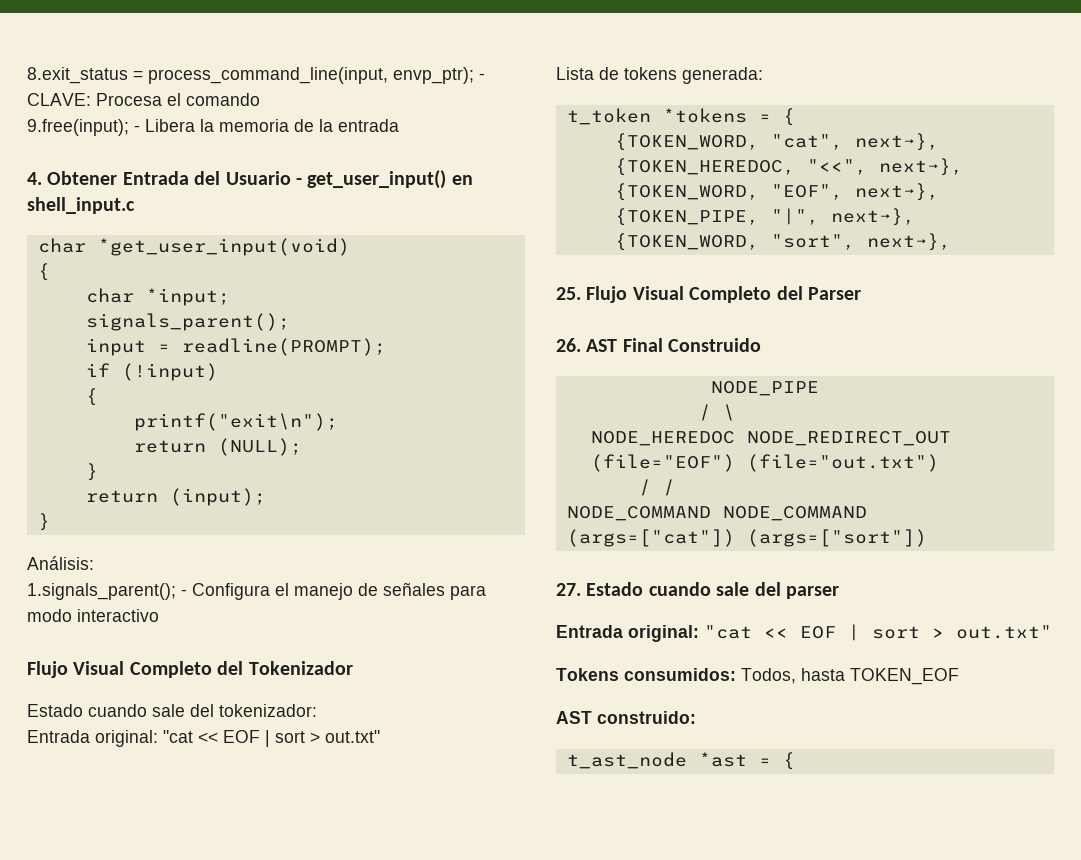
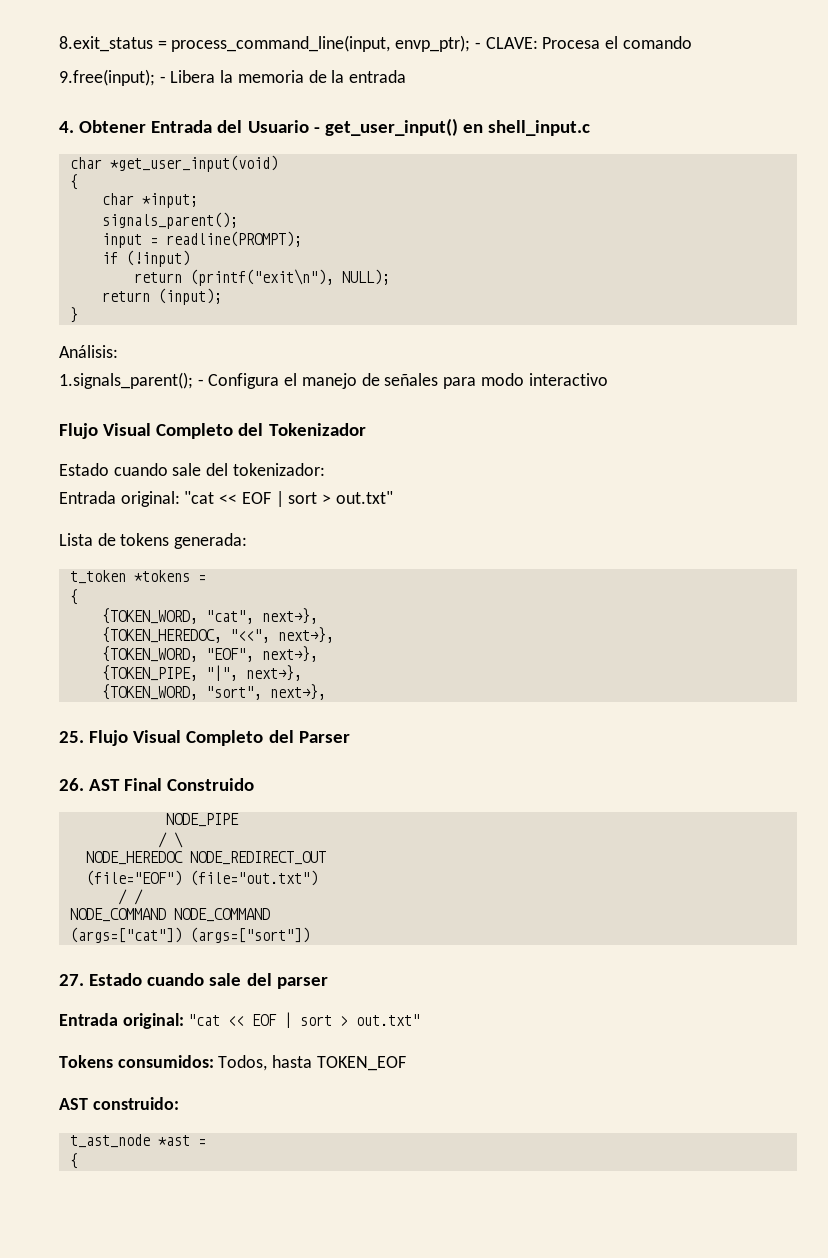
[85,388,98,406] [133,413,338,431] [133,438,302,456] [85,463,98,481] // { // printf("exit\n"); // return (NULL); // } -> [133,269,390,286] // return (printf("exit\n"), NULL);
(771, 118) none -> (206, 578) //
(771, 762) none -> (206, 1142) //

